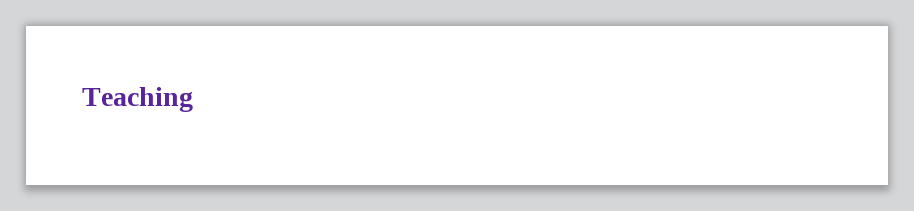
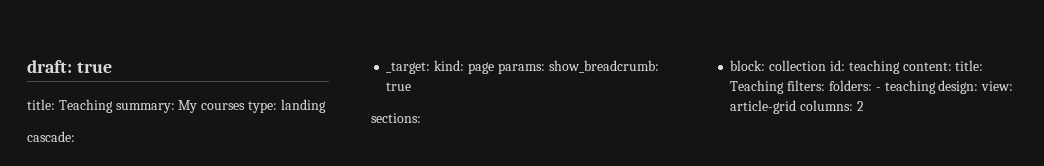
[82,87,193,112] Teaching -> [27,60,112,73] [27,99,326,113] [27,131,75,142] [386,60,659,74] [386,82,412,91] [371,113,421,123] [730,60,984,74] [730,80,1014,94] [730,100,864,114] draft: true // title: Teaching summary: My courses type: landing // cascade: // _target: kind: page params: show_breadcrumb: true // sections: // block: collection id: teaching content: title: Teaching filters: folders: - teaching design: view: article-grid columns: 2

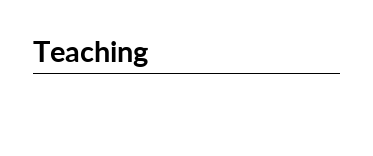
[27,60,112,73] [27,99,326,113] [27,131,75,142] [386,60,659,74] [386,82,412,91] [371,113,421,123] [730,60,984,74] [730,80,1014,94] [730,100,864,114] draft: true // title: Teaching summary: My courses type: landing // cascade: // _target: kind: page params: show_breadcrumb: true // sections: // block: collection id: teaching content: title: Teaching filters: folders: - teaching design: view: article-grid columns: 2 -> [33,41,148,67] Teaching

